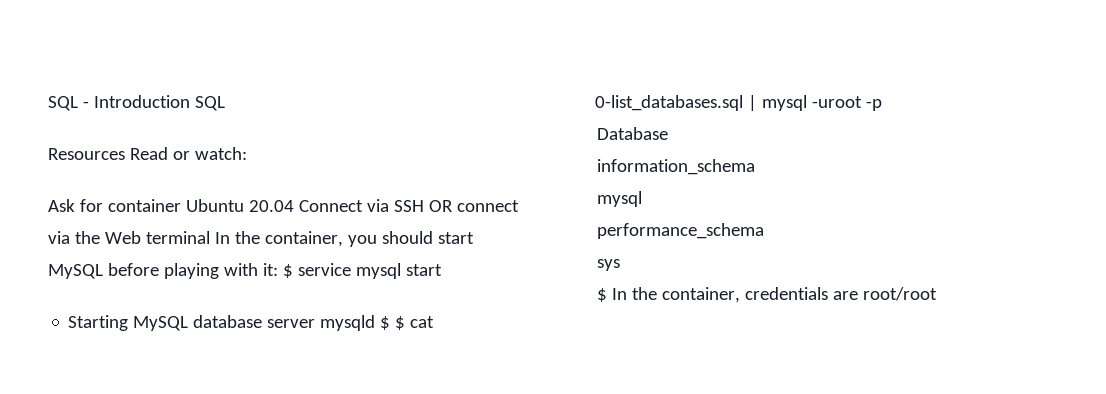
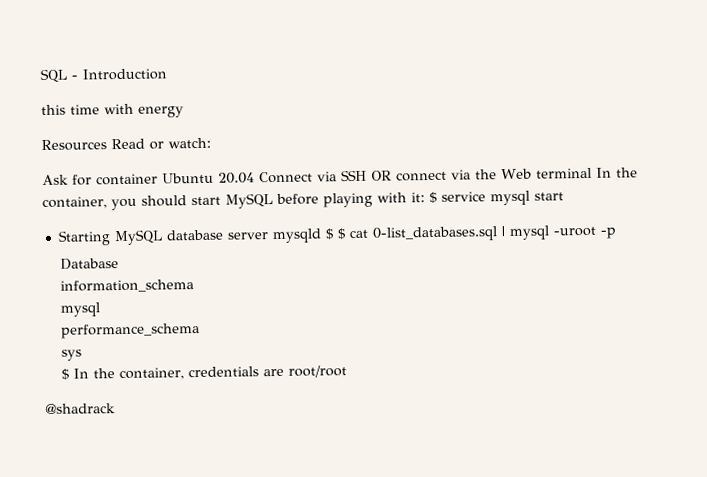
[194,96,225,111] SQL -> [41,103,184,118] // this time with energy
(937, 294) none -> [45,403,116,414] // @shadrack

